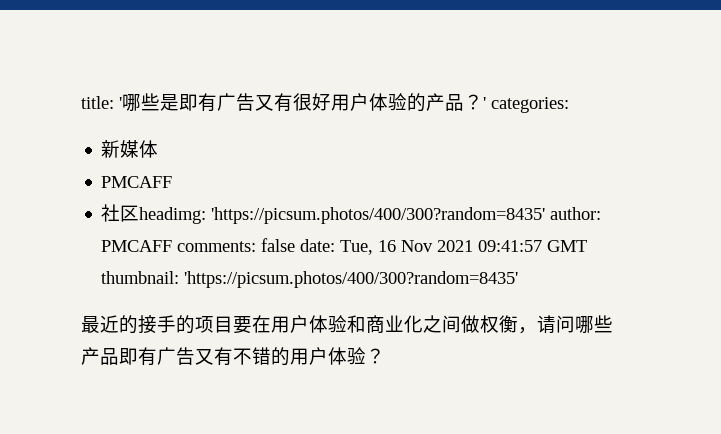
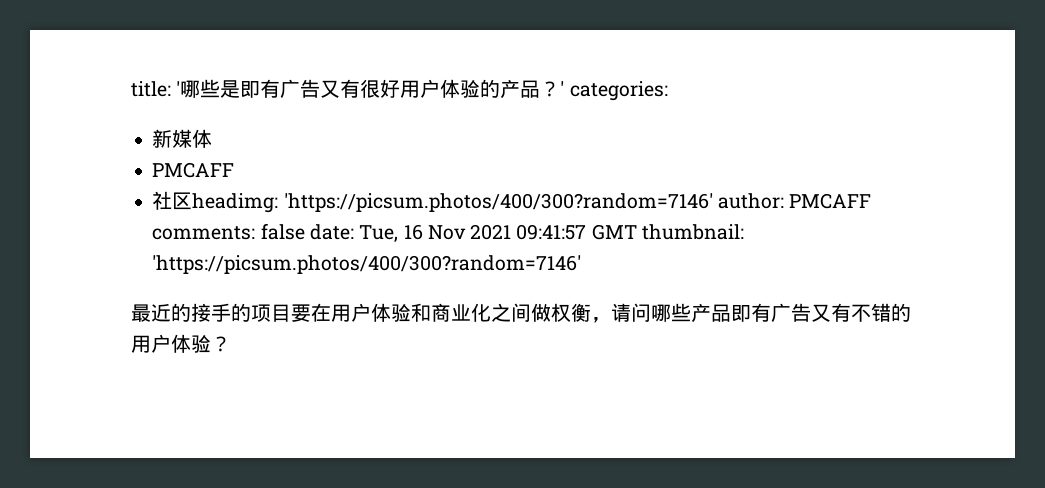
[211,207,546,224] 'https://picsum.photos/400/300?random=8435' -> [283,193,713,212] 'https://picsum.photos/400/300?random=7146'
[184,271,519,288] 'https://picsum.photos/400/300?random=8435' -> [152,255,582,274] 'https://picsum.photos/400/300?random=7146'

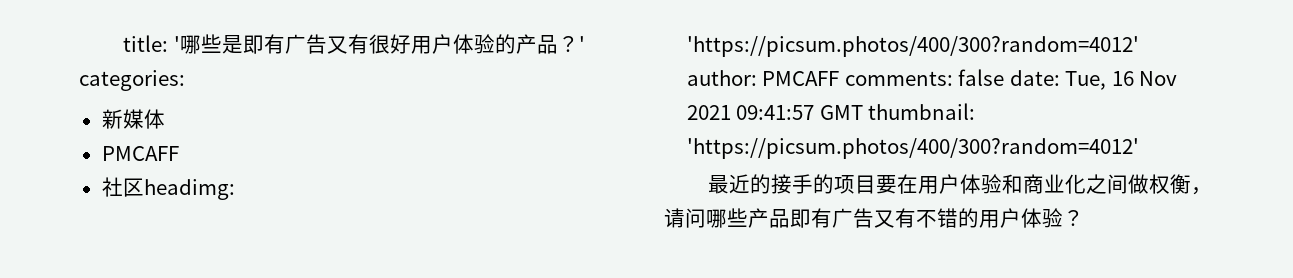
[283,193,713,212] 'https://picsum.photos/400/300?random=7146' -> [686,36,1139,57] 'https://picsum.photos/400/300?random=4012'
[152,255,582,274] 'https://picsum.photos/400/300?random=7146' -> [686,138,1139,159] 'https://picsum.photos/400/300?random=4012'

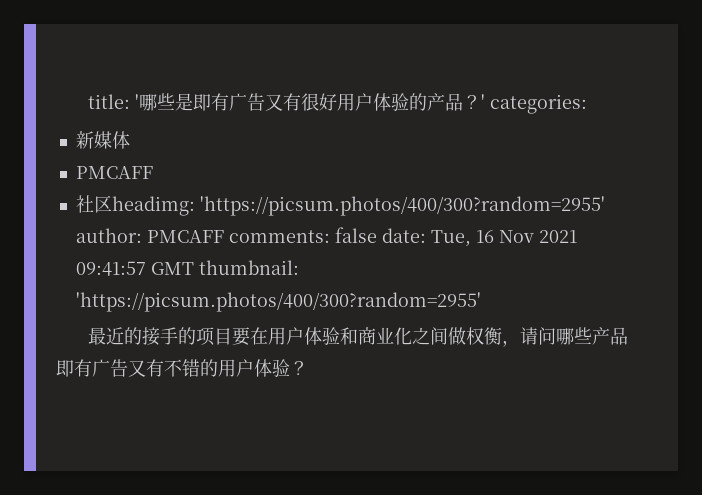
[686,36,1139,57] 'https://picsum.photos/400/300?random=4012' -> [199,196,605,216] 'https://picsum.photos/400/300?random=2955'
[686,138,1139,159] 'https://picsum.photos/400/300?random=4012' -> [75,292,481,312] 'https://picsum.photos/400/300?random=2955'

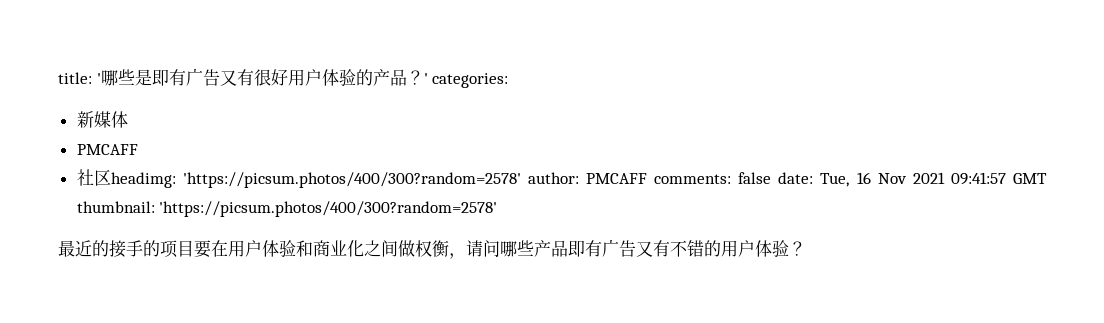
[199,196,605,216] 'https://picsum.photos/400/300?random=2955' -> [182,172,521,188] 'https://picsum.photos/400/300?random=2578'
[75,292,481,312] 'https://picsum.photos/400/300?random=2955' -> [159,201,498,217] 'https://picsum.photos/400/300?random=2578'

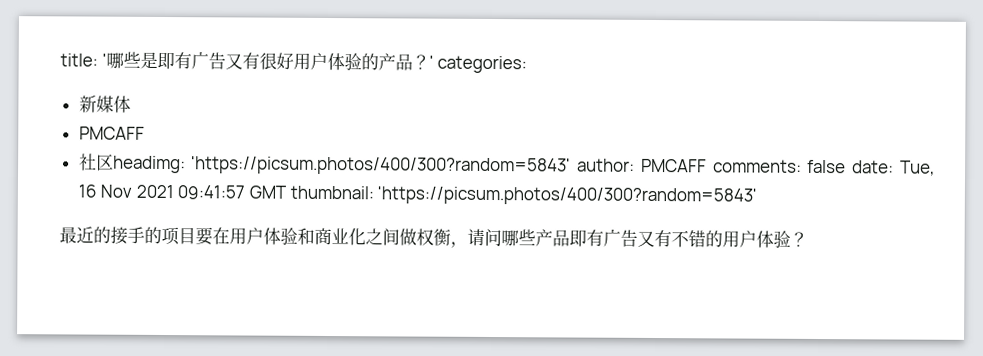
[182,172,521,188] 'https://picsum.photos/400/300?random=2578' -> [191,156,572,176] 'https://picsum.photos/400/300?random=5843'
[159,201,498,217] 'https://picsum.photos/400/300?random=2578' -> [377,186,758,206] 'https://picsum.photos/400/300?random=5843'

